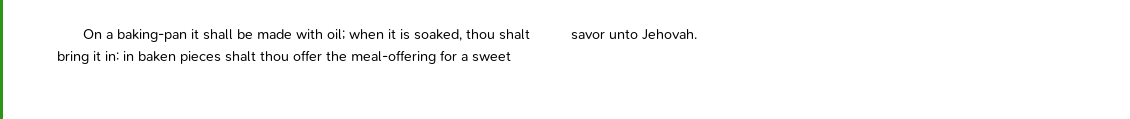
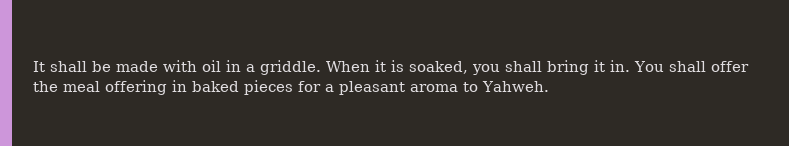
[83,29,531,42] [57,50,511,64] [571,29,697,40] On a baking-pan it shall be made with oil; when it is soaked, thou shalt bring it in: in baken pieces shalt thou offer the meal-offering for a sweet savor unto Jehovah. -> [33,60,749,75] [33,80,549,95] It shall be made with oil in a griddle. When it is soaked, you shall bring it in. You shall offer the meal offering in baked pieces for a pleasant aroma to Yahweh.

